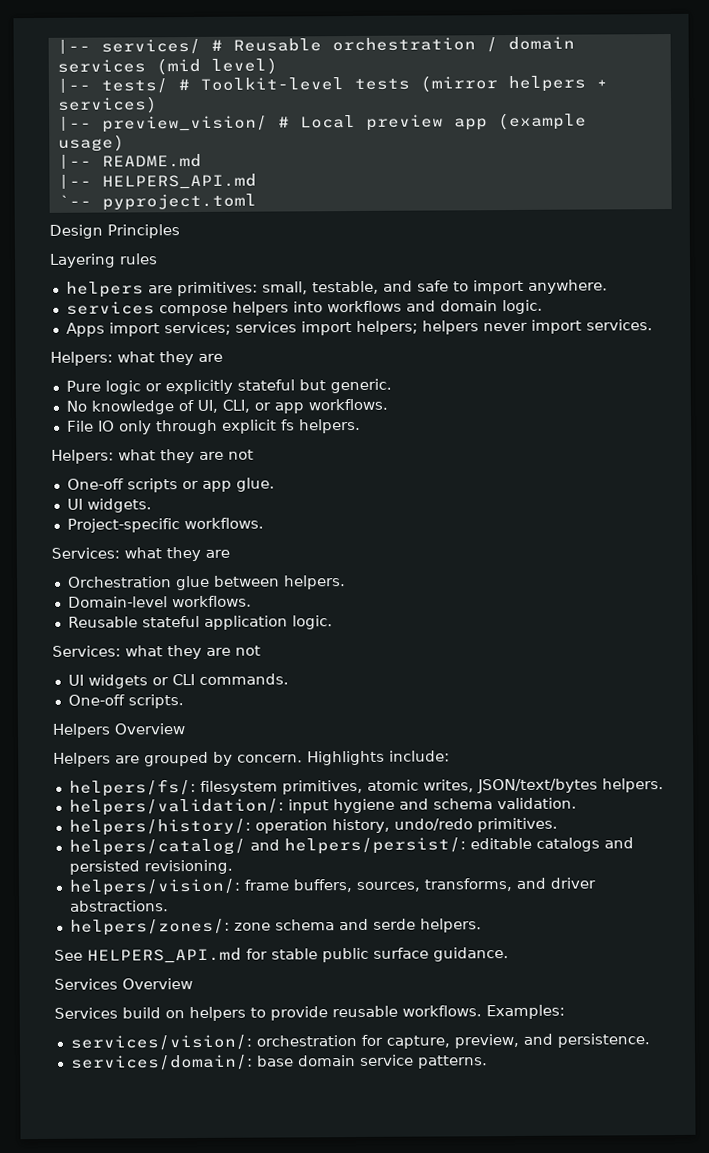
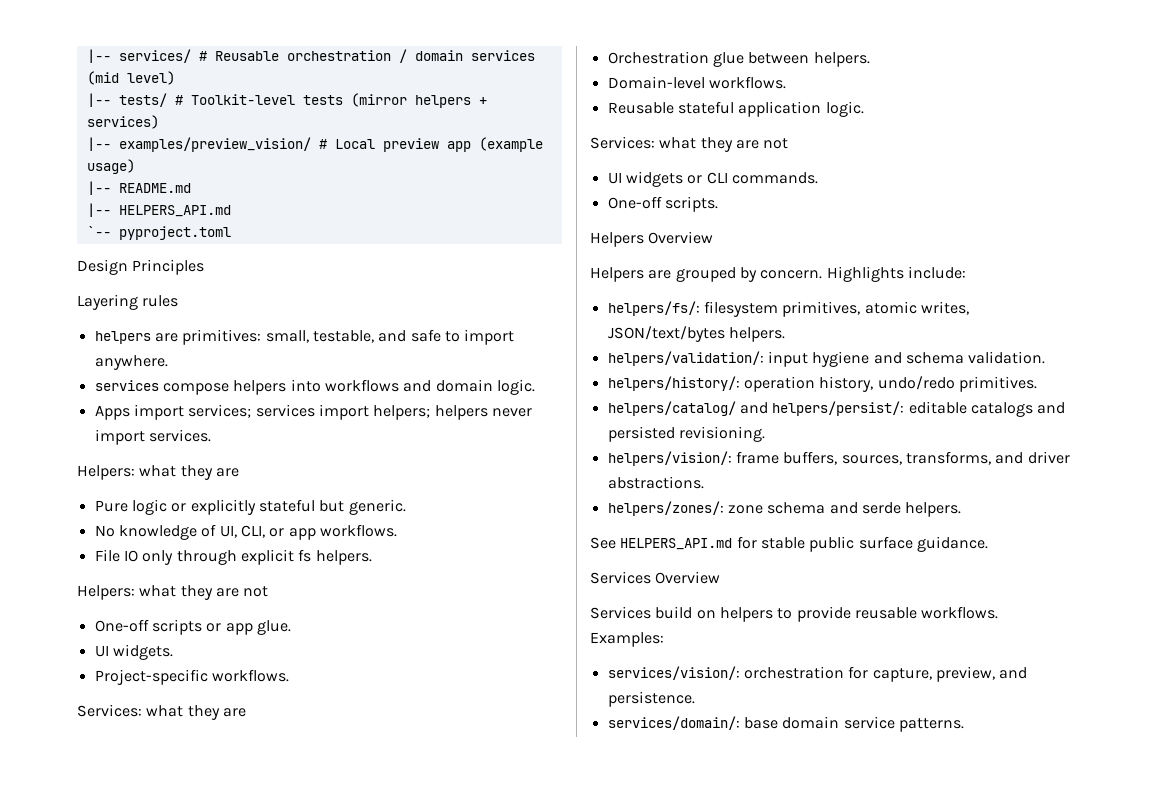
[101,115,268,133] preview_vision/ -> [118,137,311,152] examples/preview_vision/

